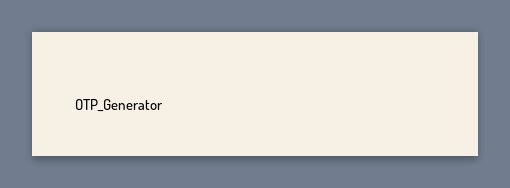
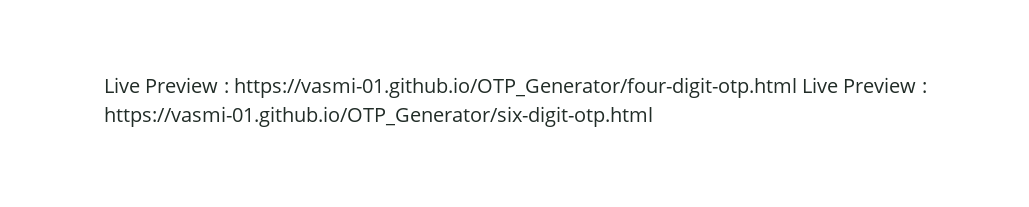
[75,99,163,112] OTP_Generator -> [104,77,927,98] [104,106,653,127] Live Preview : https://vasmi-01.github.io/OTP_Generator/four-digit-otp.html Live Preview : https://vasmi-01.github.io/OTP_Generator/six-digit-otp.html

